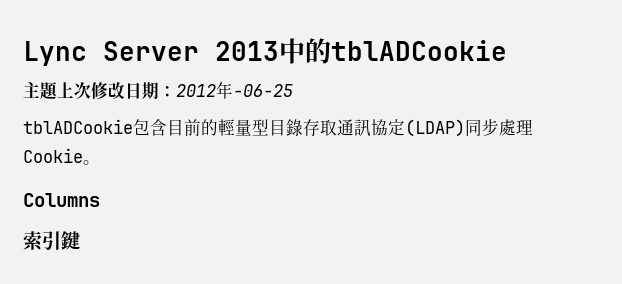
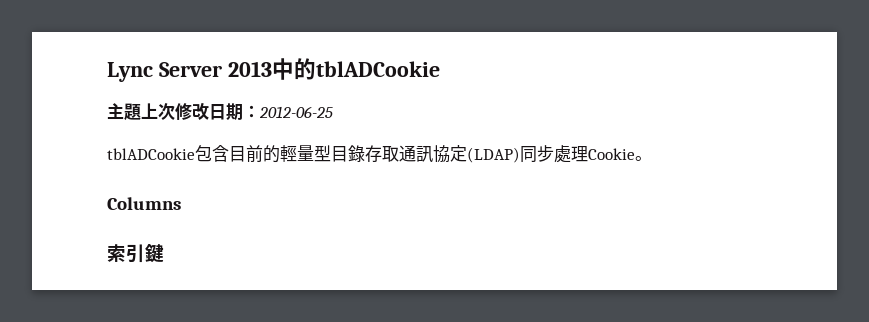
[176,81,293,99] 2012年-06-25 -> [259,106,333,118] 2012-06-25

